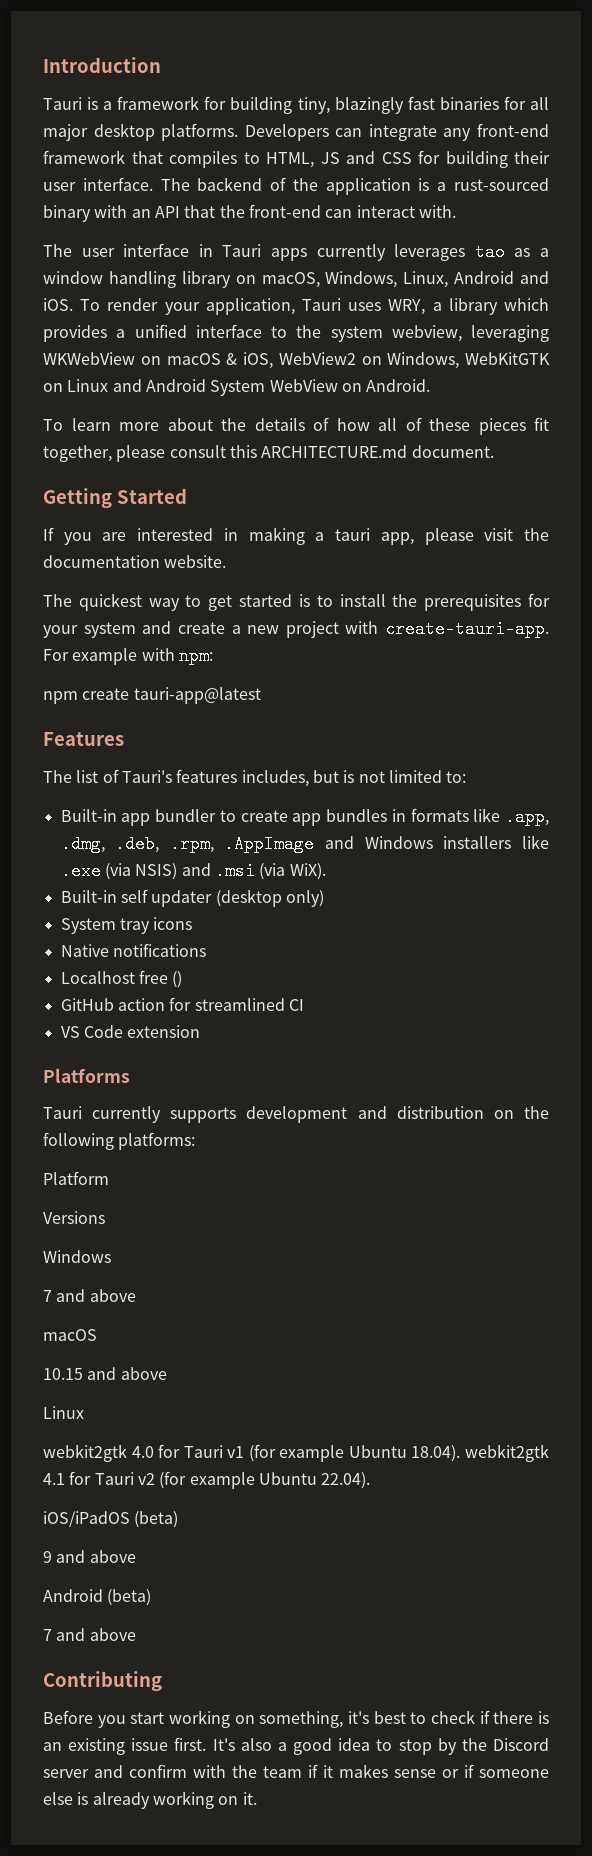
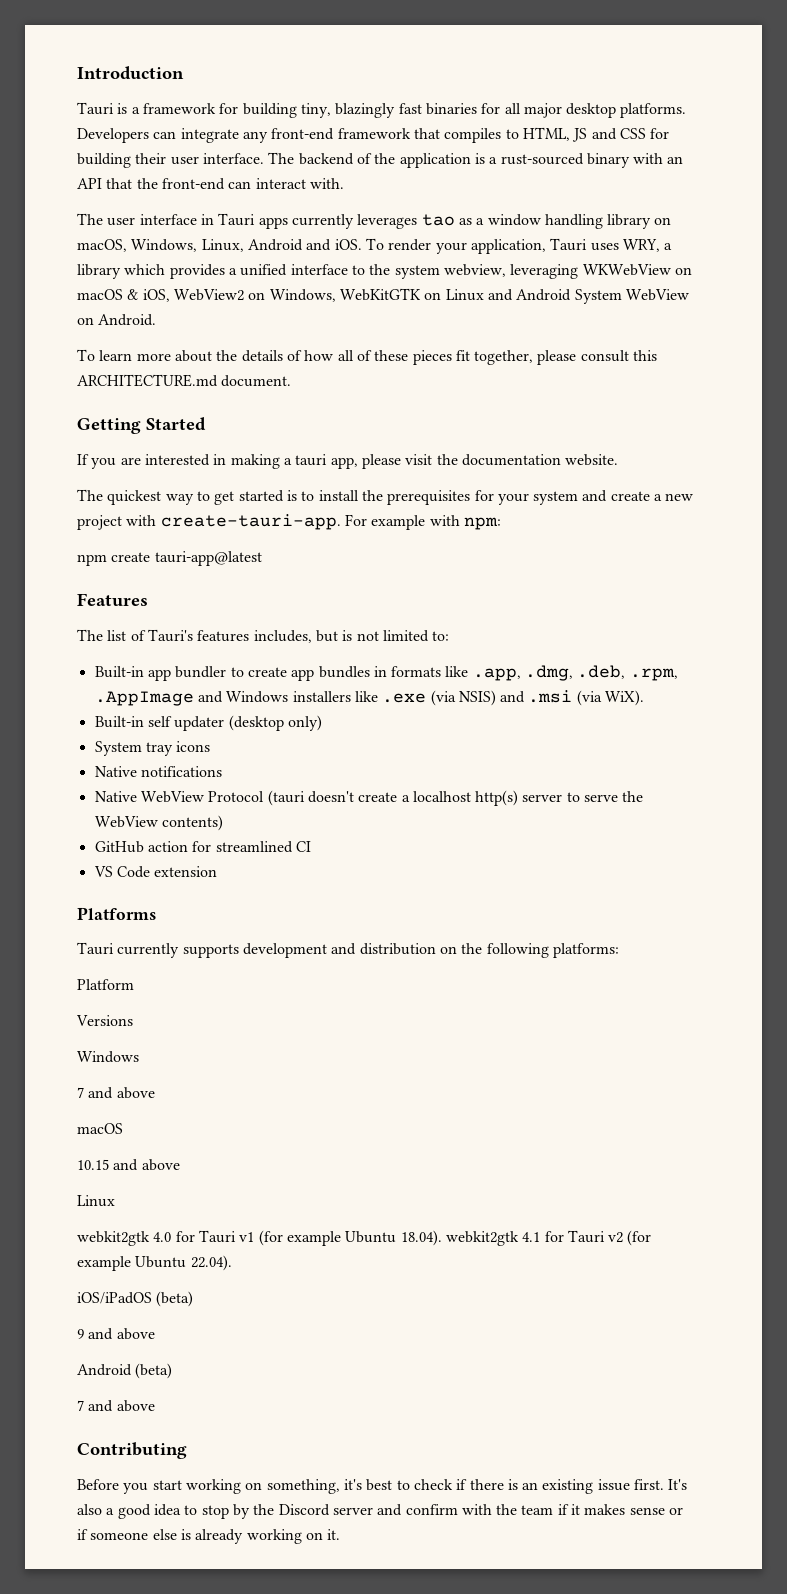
[60,970,183,988] Localhost free () -> [94,790,644,806] [94,815,223,831] Native WebView Protocol (tauri doesn't create a localhost http(s) server to serve the WebView contents)

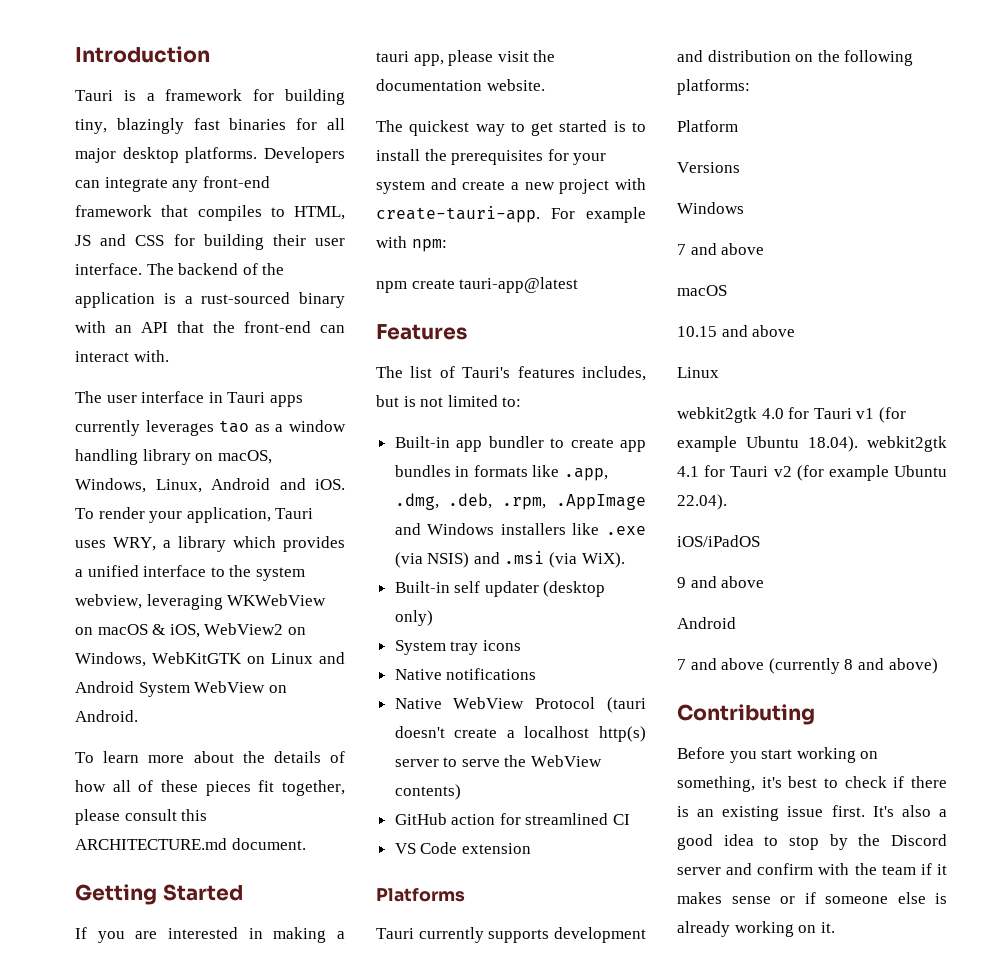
[156,1291,194,1307] (beta) -> (760, 541) none
[135,1363,173,1379] [77,1400,155,1412] (beta) // 7 and above -> [677,658,938,674] // 7 and above (currently 8 and above)

